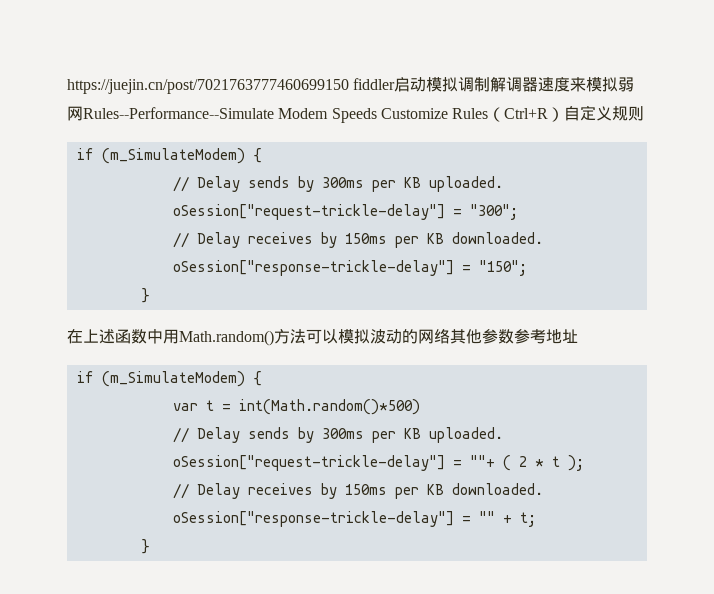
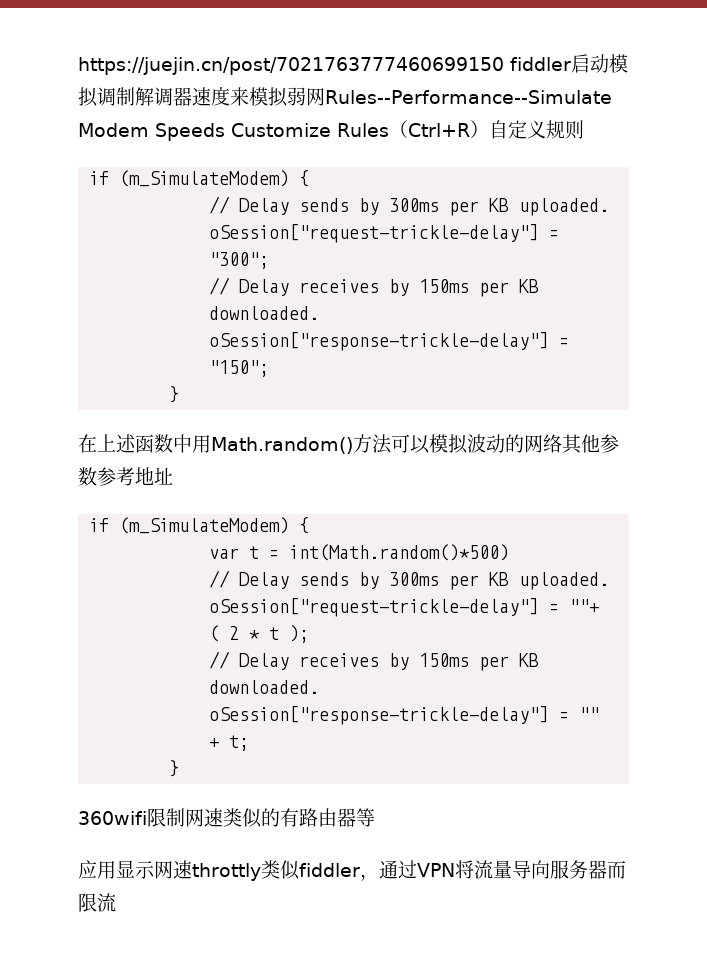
(150, 546) none -> [78,808,375,828] [78,860,626,881] [78,893,116,912] // 360wifi限制网速类似的有路由器等 // 应用显示网速throttly类似fiddler，通过VPN将流量导向服务器而限流

